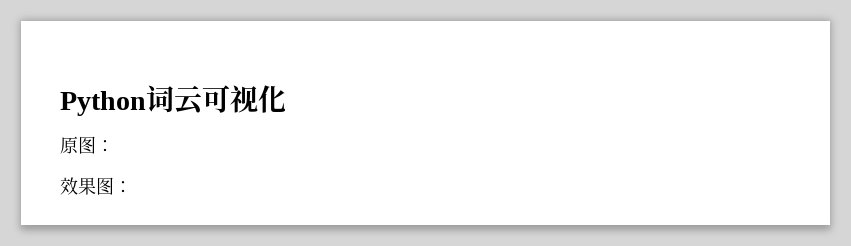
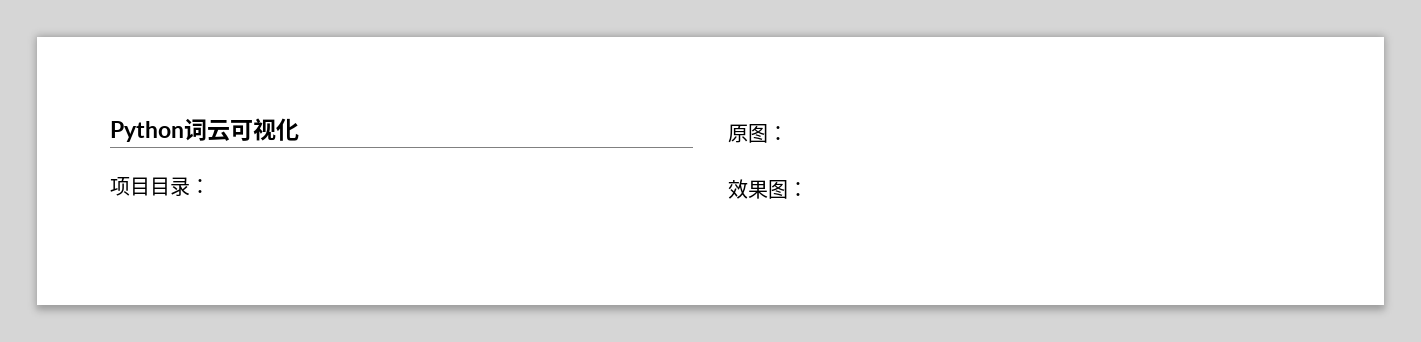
(286, 99) none -> [110,177,210,196] // 项目目录：

